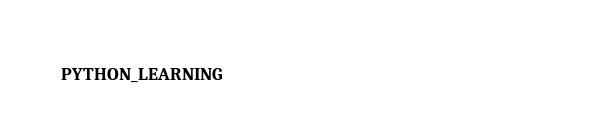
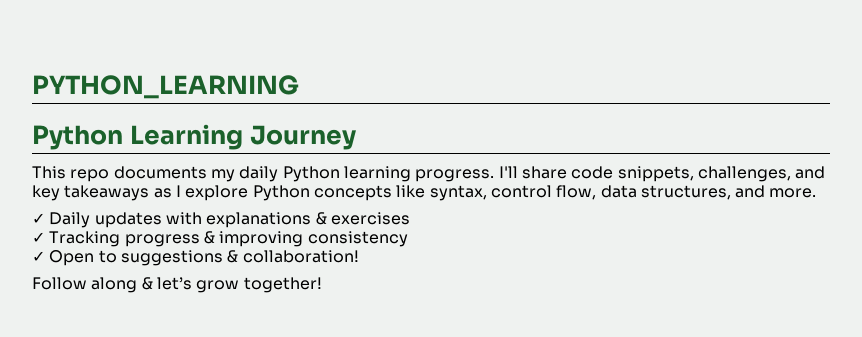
(223, 75) none -> [32,124,356,150] [32,166,826,182] [32,185,817,201] [32,212,410,228] [32,231,408,247] [32,250,359,266] [32,277,322,293] // Python Learning Journey // This repo documents my daily Python learning progress. I'll share code snippets, challenges, and key takeaways as I explore Python concepts like syntax, control flow, data structures, and more. // ✓ Daily updates with explanations & exercises // ✓ Tracking progress & improving consistency // ✓ Open to suggestions & collaboration! // Follow along & let’s grow together!

